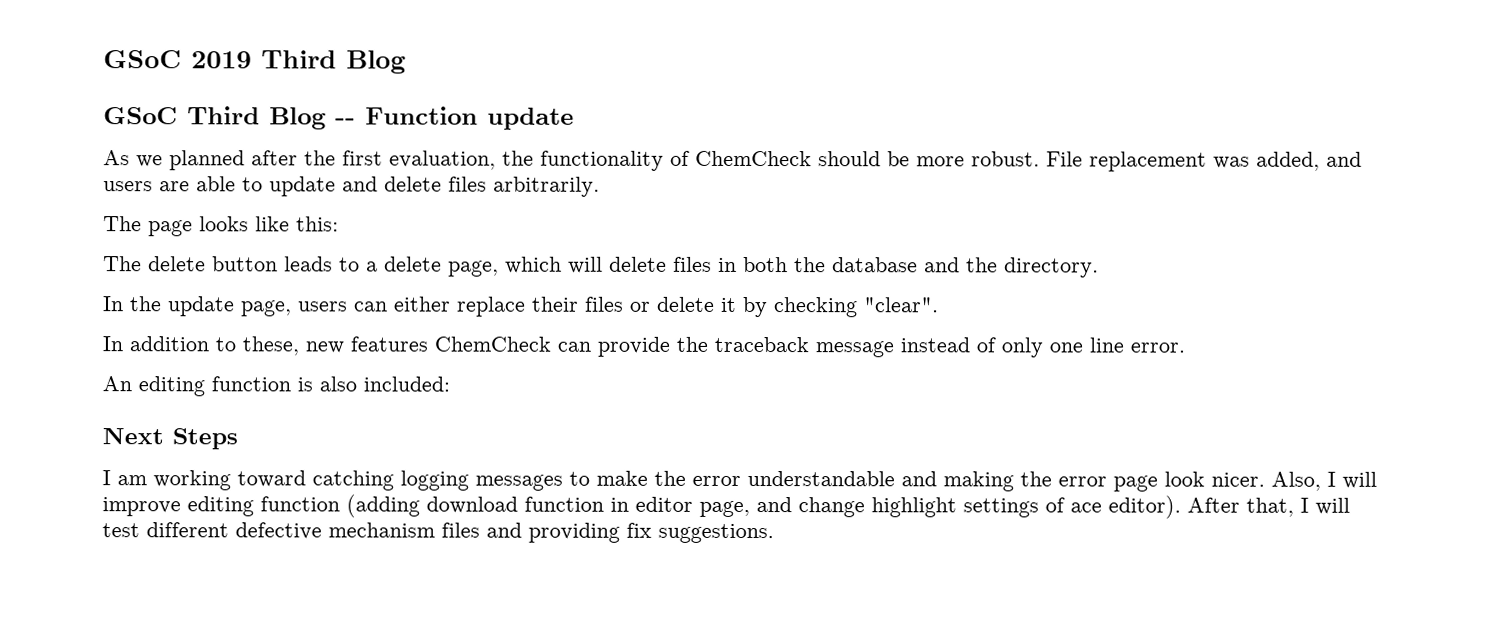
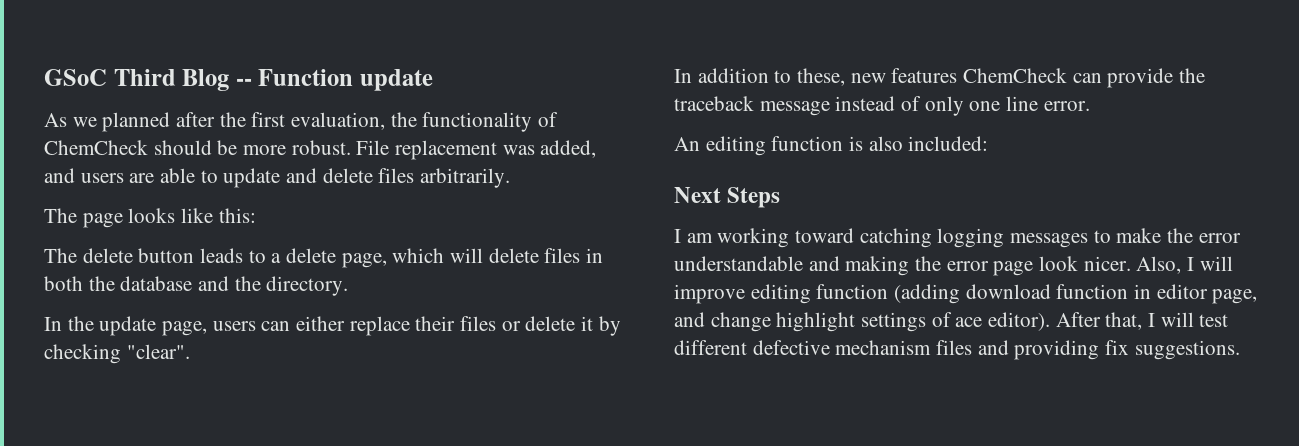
[103,50,406,74] [103,107,178,125] GSoC 2019 Third Blog // GSoC -> [44,69,107,86] GSoC

